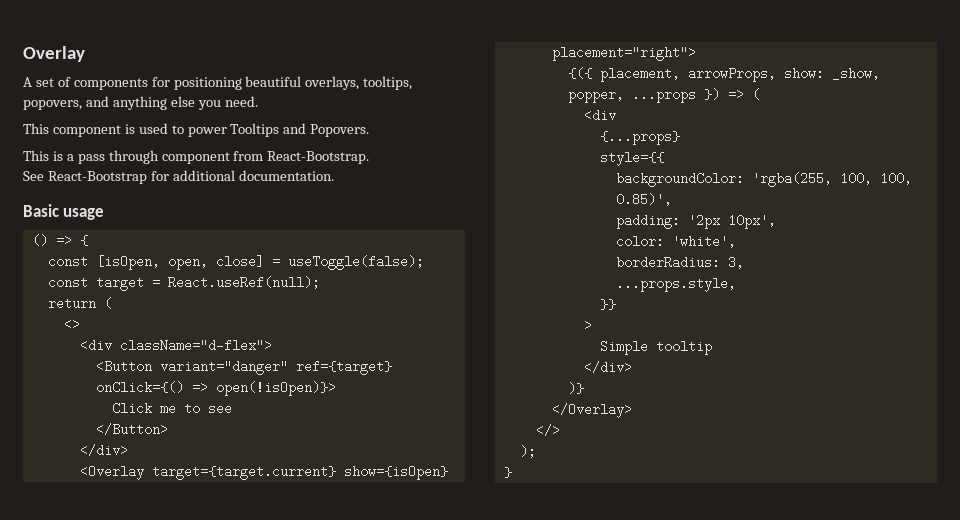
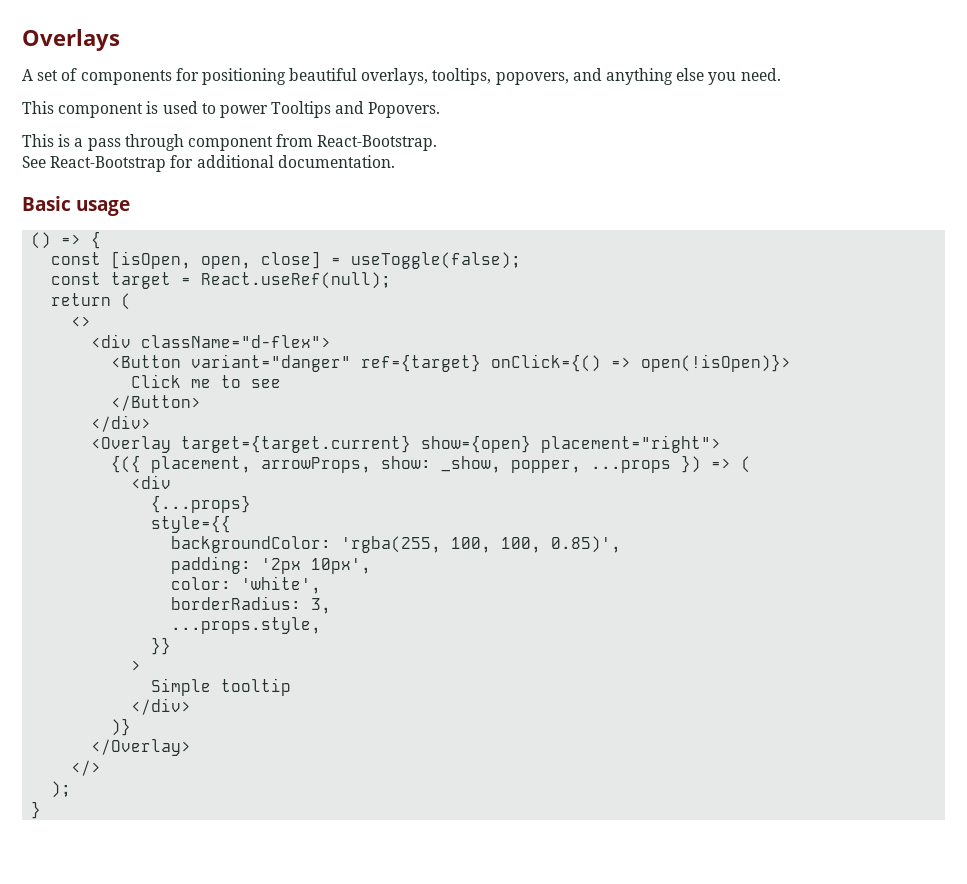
[23,46,85,62] Overlay -> [22,29,120,51] Overlays
[343,465,448,480] show={isOpen} -> [421,435,532,453] show={open}

